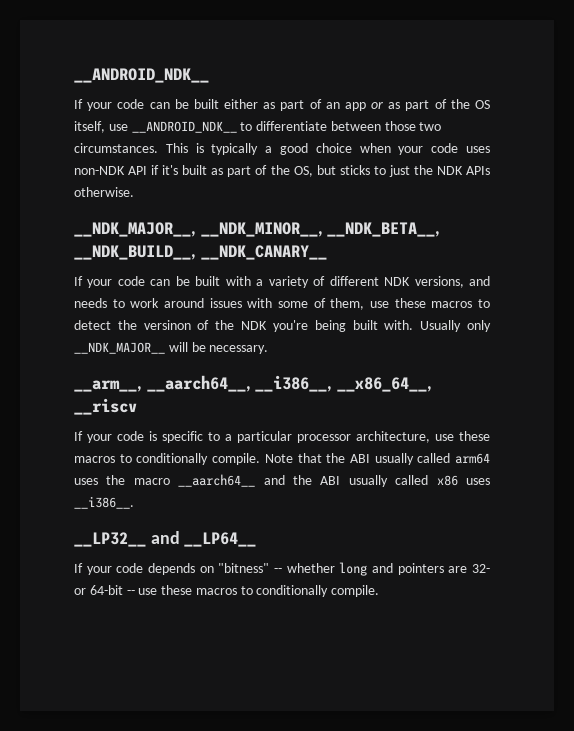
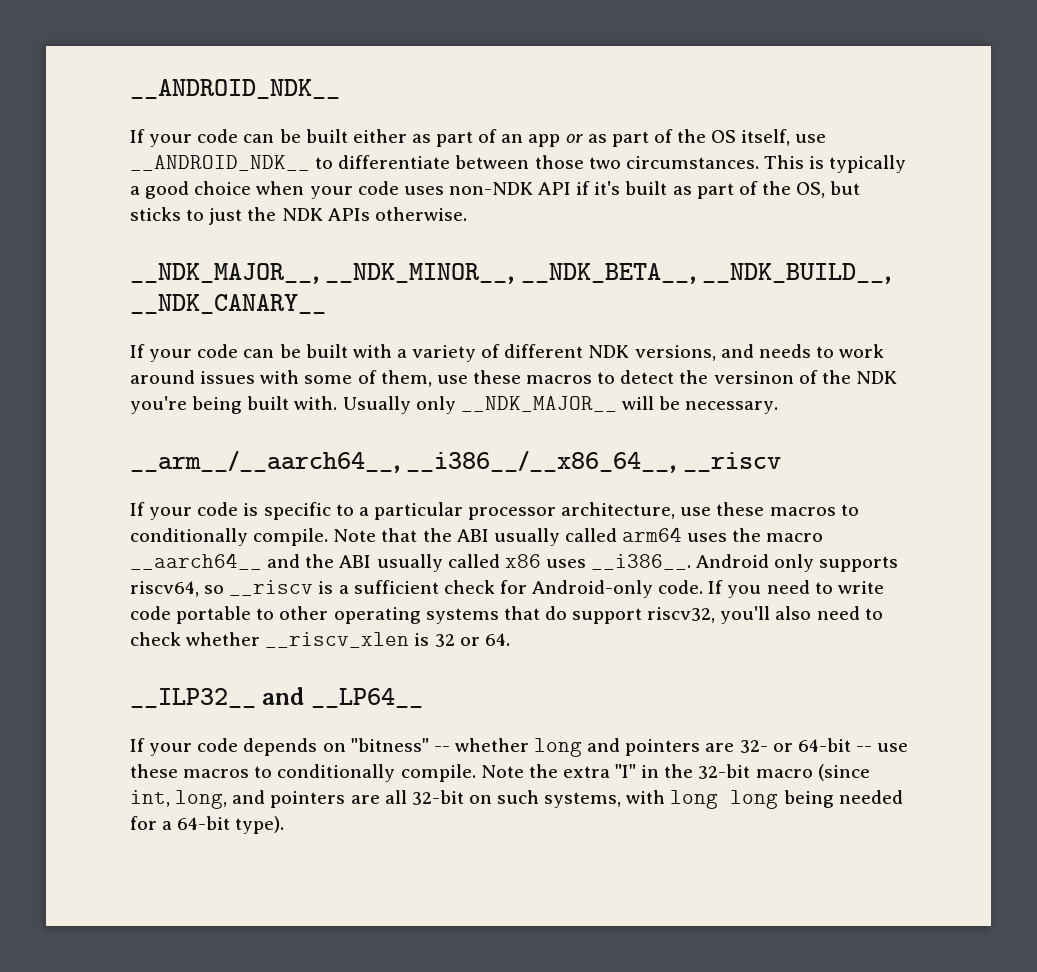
[74,375,433,392] __arm__, __aarch64__, __i386__, __x86_64__, -> [130,451,677,473] __arm__/__aarch64__, __i386__/__x86_64__,
[74,532,146,547] // __LP32__ -> [696,554,899,572] [130,580,884,598] [130,606,883,624] [130,632,510,648] [130,688,256,708] Android only supports riscv64, so __riscv is a sufficient check for Android-only code. If you need to write code portable to other operating systems that do support riscv32, you'll also need to check whether __riscv_xlen is 32 or 64. // __ILP32__
(380, 591) none -> [480,764,870,781] [130,790,903,809] [130,816,285,834] Note the extra "I" in the 32-bit macro (since int, long, and pointers are all 32-bit on such systems, with long long being needed for a 64-bit type).

